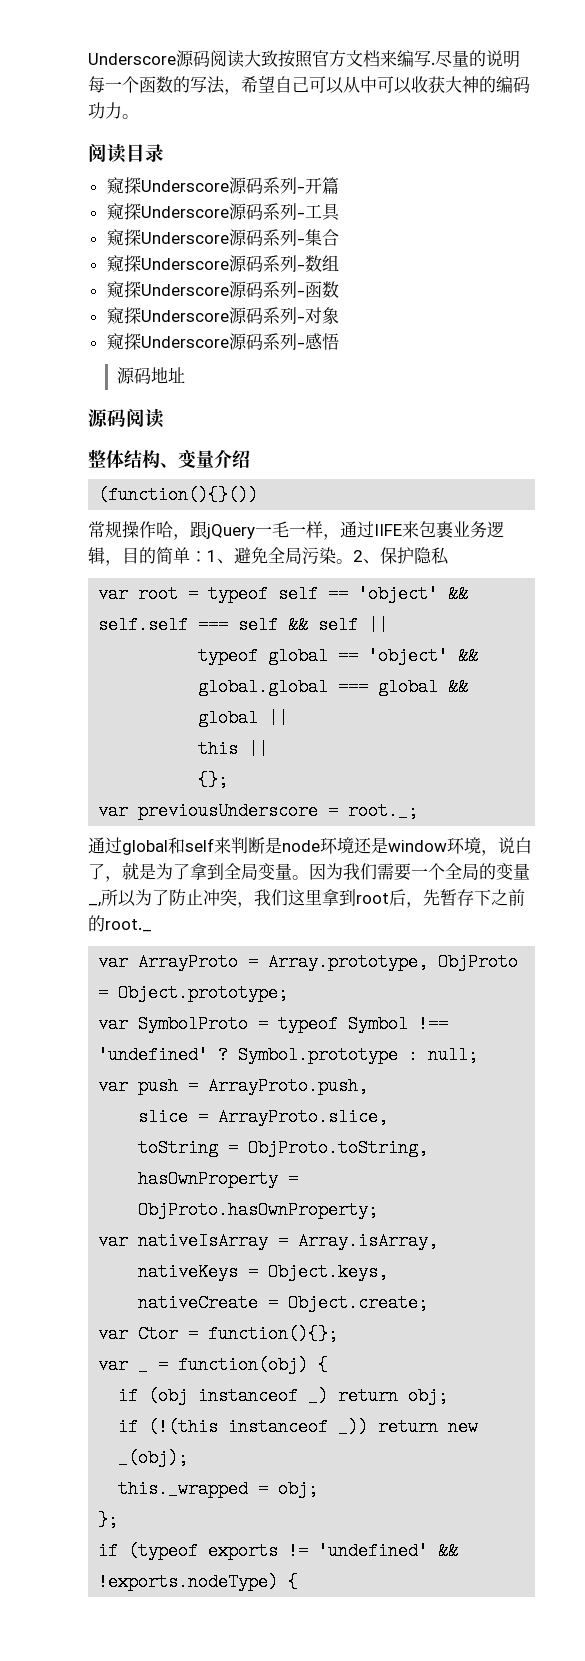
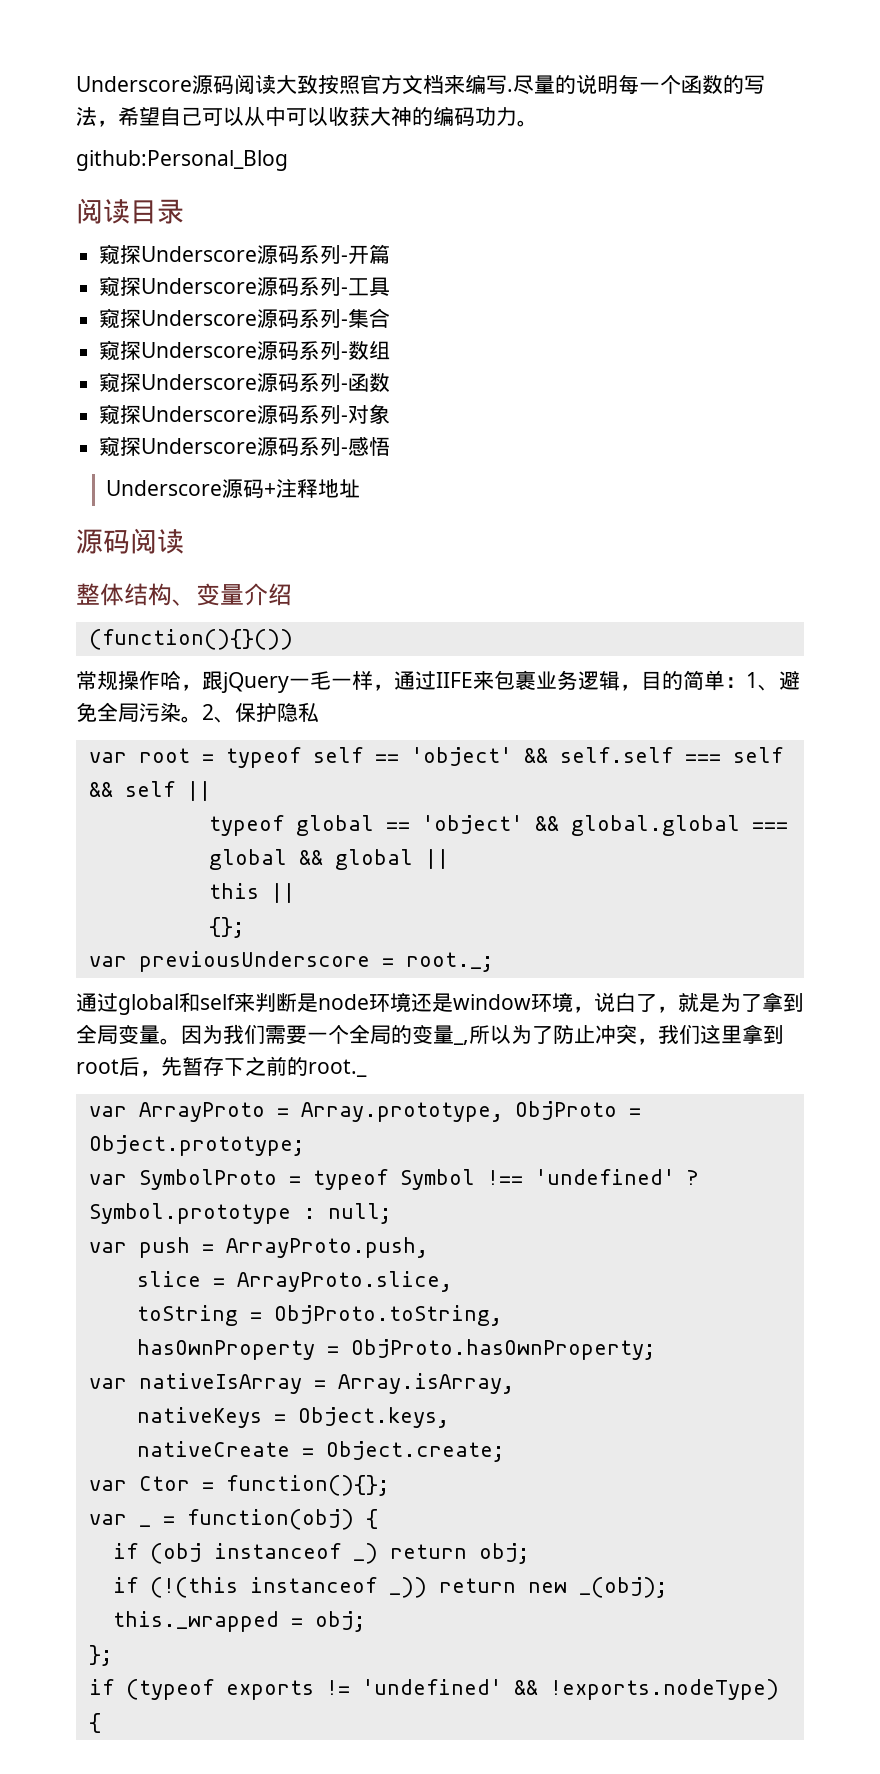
(139, 116) none -> [76,150,288,171] // github:Personal_Blog
[117,367,152,384] 源码 -> [106,479,319,498] Underscore源码+注释

